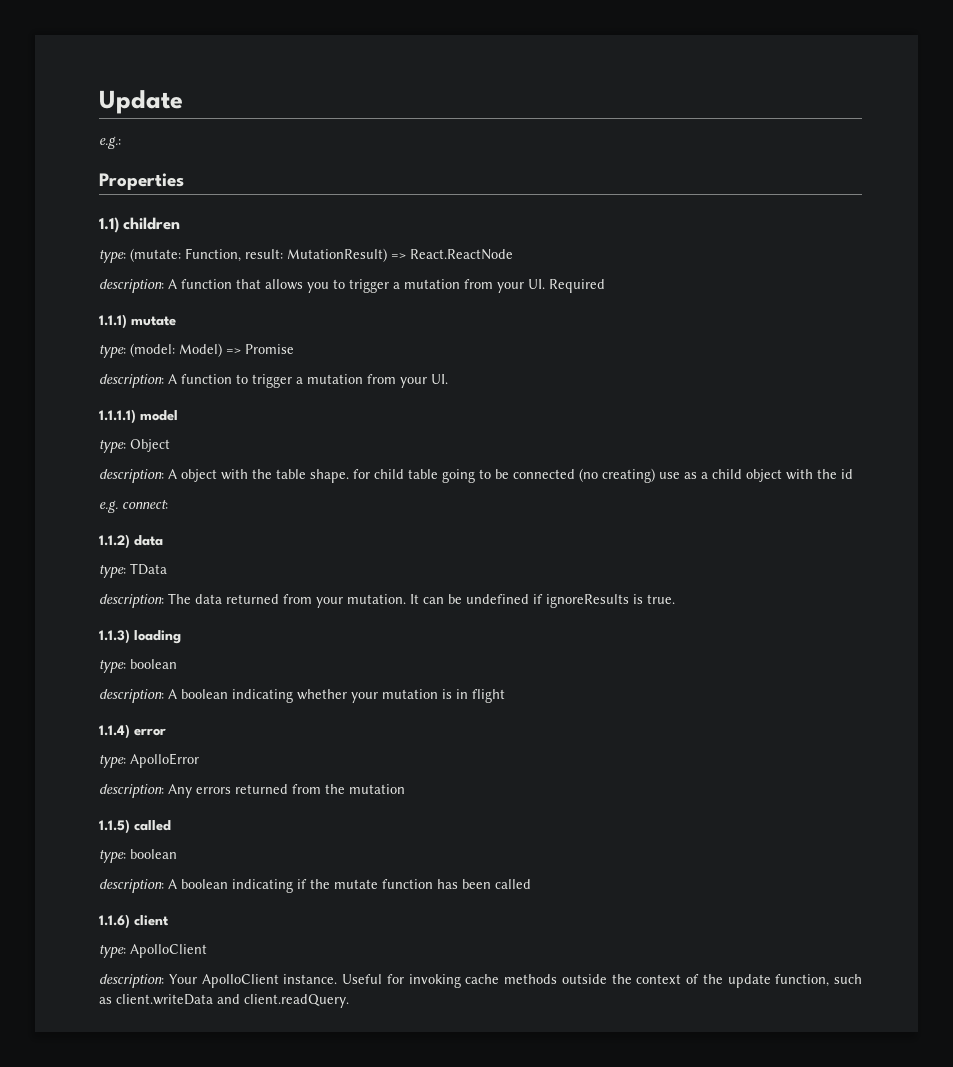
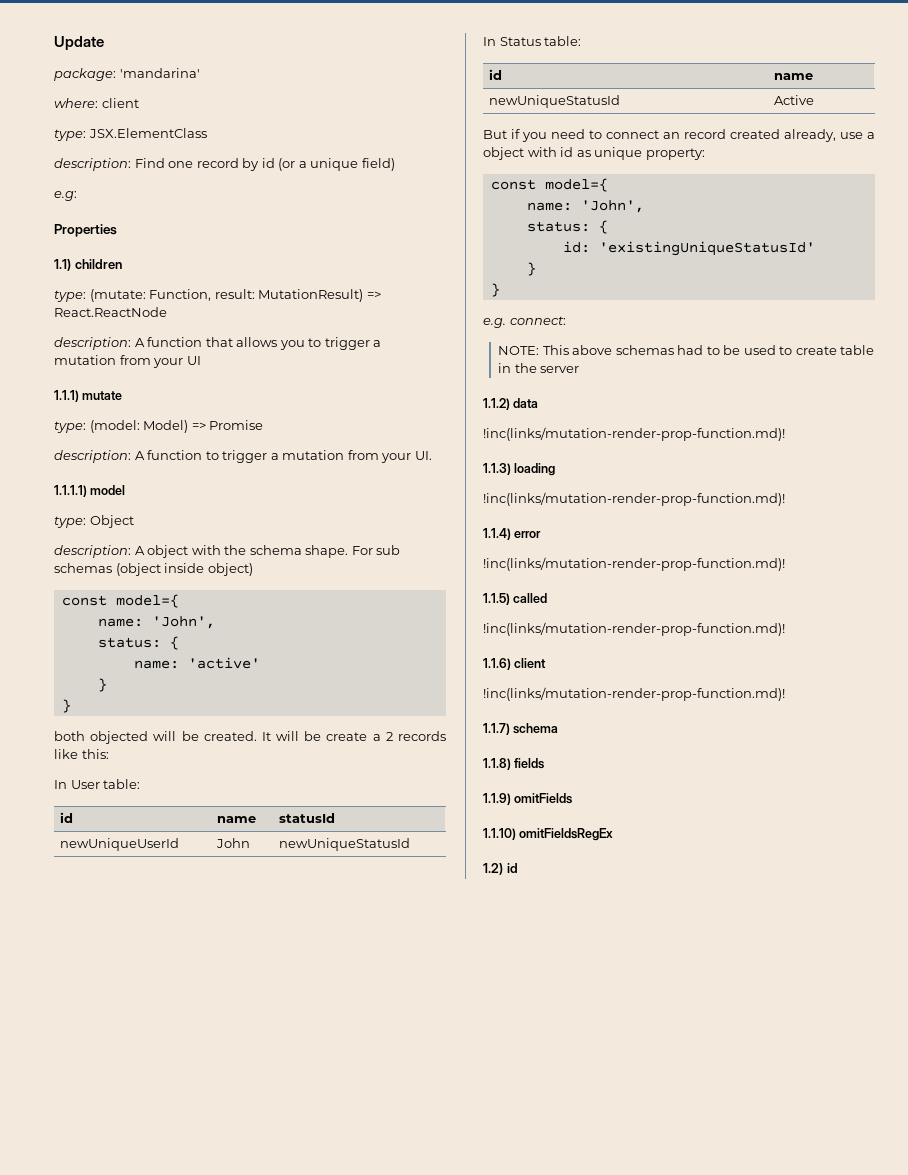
[99,136,121,149] e.g.: -> [54,68,200,81] [54,98,139,108] [54,128,207,141] [54,158,395,171] [54,191,77,201] package: 'mandarina' // where: client // type: JSX.ElementClass // description: Find one record by id (or a unique field) // e.g:
[528,279,605,293] UI. Required -> [186,356,201,365] UI
[276,468,853,483] [99,500,168,513] [99,534,163,549] [99,563,167,578] [99,593,675,608] [99,629,181,644] [99,659,177,673] [99,689,505,703] [99,724,166,739] [99,753,199,768] [99,784,405,798] [99,819,171,834] [99,849,177,863] [99,879,531,893] [99,914,169,929] [99,944,207,958] [99,974,862,988] [99,994,349,1008] table shape. for child table going to be connected (no creating) use as a child object with the id // e.g. connect: // 1.1.2) data // type: TData // description: The data returned from your mutation. It can be undefined if ignoreResults is true. // 1.1.3) loading // type: boolean // description: A boolean indicating whether your mutation is in flight // 1.1.4) error // type: ApolloError // description: Any errors returned from the mutation // 1.1.5) called // type: boolean // description: A boolean indicating if the mutate function has been called // 1.1.6) client // type: ApolloClient // description: Your ApolloClient instance. Useful for invoking cache methods outside the context of the update function, such as client.writeData and client.readQuery. -> [249,545,401,558] [54,563,253,576] [61,594,179,608] [97,616,215,629] [97,636,179,650] [133,657,260,669] [97,678,107,692] [61,699,71,713] [54,731,447,744] [54,749,109,759] [54,779,141,789] [60,812,74,823] [217,816,257,823] [279,813,336,823] [60,838,180,851] [216,838,251,848] [279,838,411,851] [483,36,582,46] [489,69,503,80] [774,73,814,80] [489,95,621,108] [774,95,815,105] [483,129,875,142] [483,147,705,160] [490,178,608,192] [526,200,644,213] [526,220,608,234] [562,241,815,256] [526,262,536,276] [490,283,500,297] [483,316,566,328] [498,345,875,355] [498,363,580,373] [483,398,539,410] [483,427,785,441] [483,463,556,476] [483,492,785,506] [483,528,542,540] [483,557,785,571] [483,593,548,605] [483,622,785,636] [483,658,547,670] [483,687,785,701] [483,723,559,735] [483,758,545,770] [483,793,573,805] [483,828,614,841] [483,863,518,875] schema shape. For sub schemas (object inside object) // const model={ // name: 'John', // status: { // name: 'active' // } // } // both objected will be created. It will be create a 2 records like this: // In User table: // id | name | statusId // newUniqueUserId | John | newUniqueStatusId // In Status table: // id | name // newUniqueStatusId | Active // But if you need to connect an record created already, use a object with id as unique property: // const model={ // name: 'John', // status: { // id: 'existingUniqueStatusId' // } // } // e.g. connect: // NOTE: This above schemas had to be used to create table in the server // 1.1.2) data // !inc(links/mutation-render-prop-function.md)! // 1.1.3) loading // !inc(links/mutation-render-prop-function.md)! // 1.1.4) error // !inc(links/mutation-render-prop-function.md)! // 1.1.5) called // !inc(links/mutation-render-prop-function.md)! // 1.1.6) client // !inc(links/mutation-render-prop-function.md)! // 1.1.7) schema // 1.1.8) fields // 1.1.9) omitFields // 1.1.10) omitFieldsRegEx // 1.2) id

